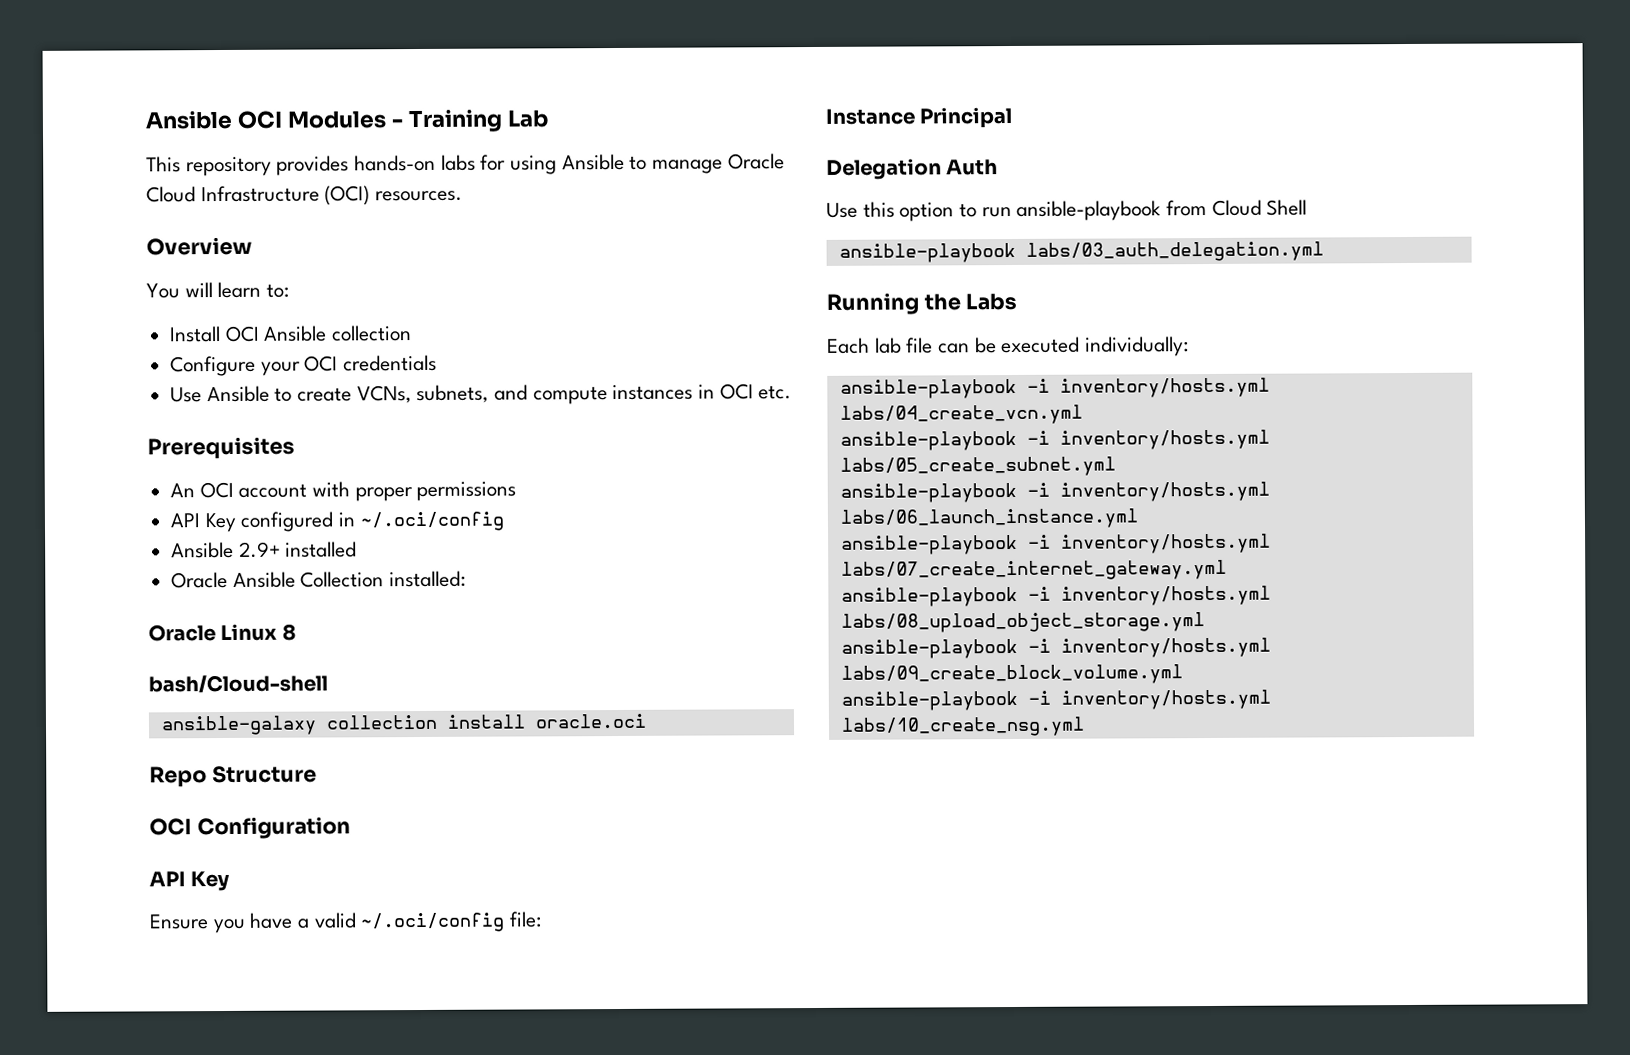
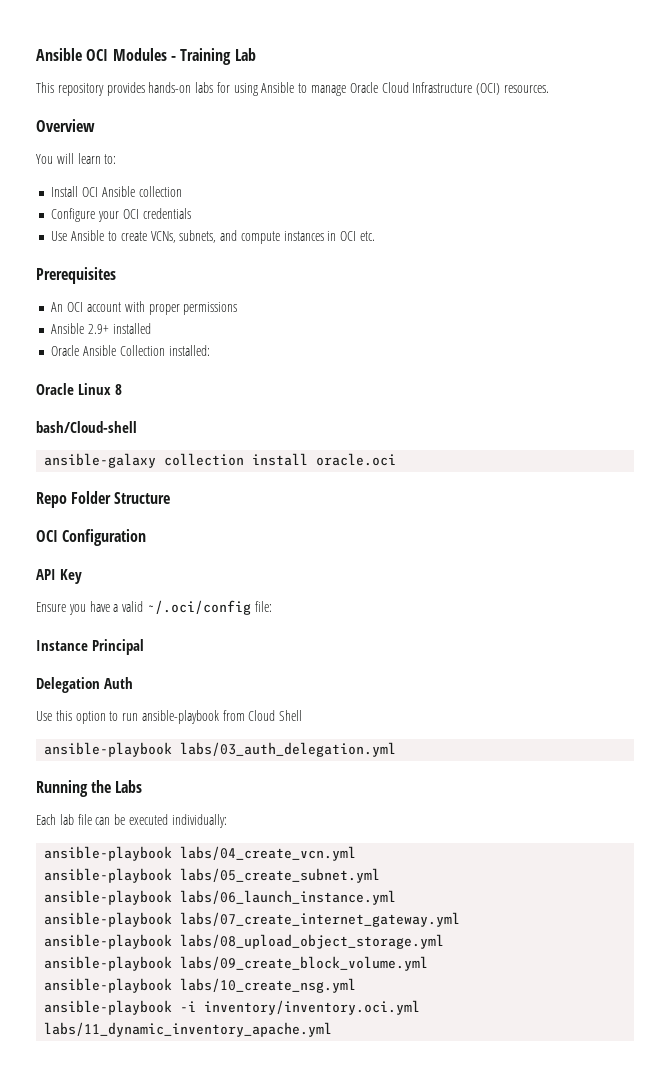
[170,511,505,533] // API Key configured in ~/.oci/config -> (238, 308) none
(207, 777) none -> [71,491,112,504] Folder
[1026,377,1270,398] -i inventory/hosts.yml -> (173, 853) none
[1026,429,1270,450] -i inventory/hosts.yml -> (173, 875) none
[1026,481,1270,502] -i inventory/hosts.yml -> (173, 897) none
[1027,533,1271,554] -i inventory/hosts.yml -> (173, 919) none
[1027,585,1271,606] -i inventory/hosts.yml -> (173, 941) none
[1027,637,1271,658] -i inventory/hosts.yml -> (173, 963) none
[840,689,1271,711] [840,716,1085,737] // ansible-playbook -i inventory/hosts.yml labs/10_create_nsg.yml -> [44,978,357,993] [44,1000,421,1015] [44,1022,333,1037] // ansible-playbook labs/10_create_nsg.yml // ansible-playbook -i inventory/inventory.oci.yml labs/11_dynamic_inventory_apache.yml

